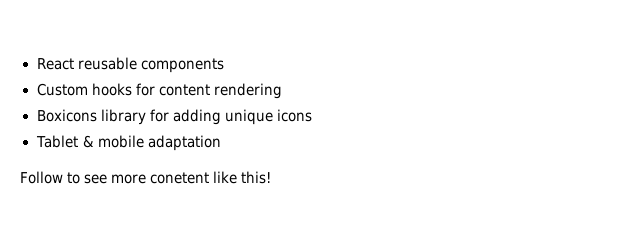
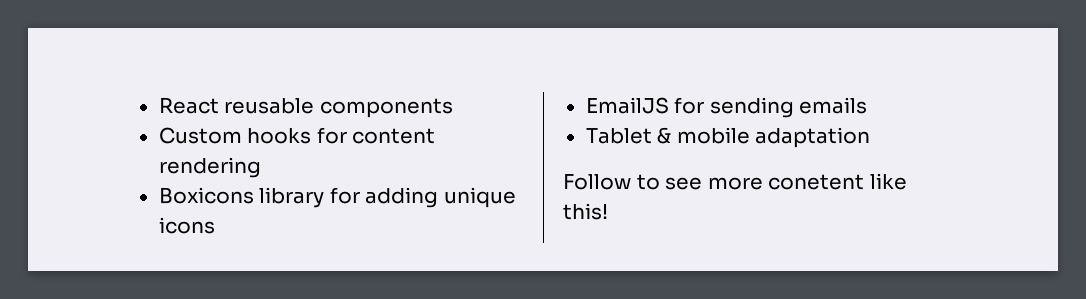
(312, 115) none -> [585,97,868,118] // EmailJS for sending emails

